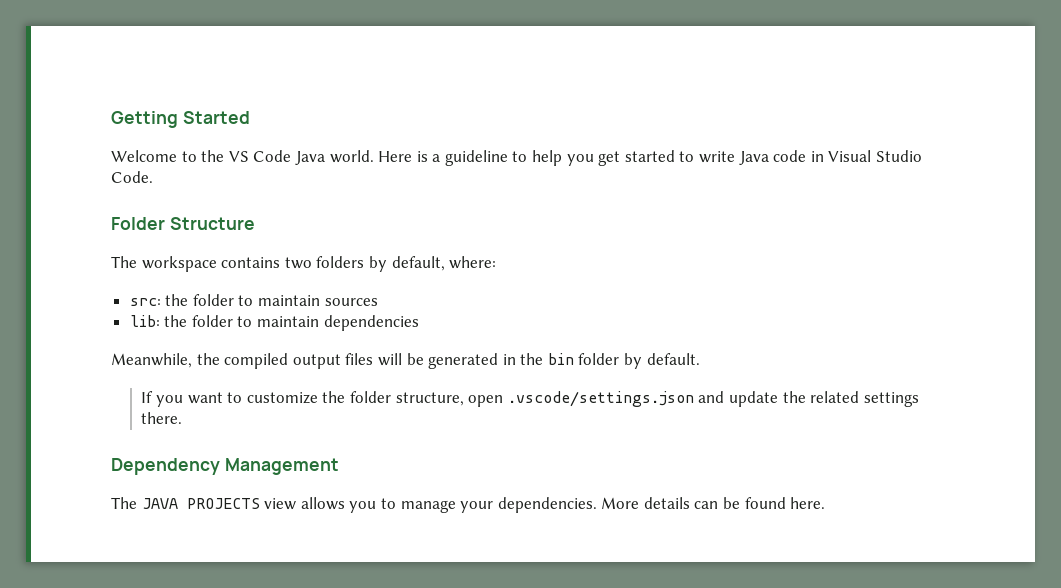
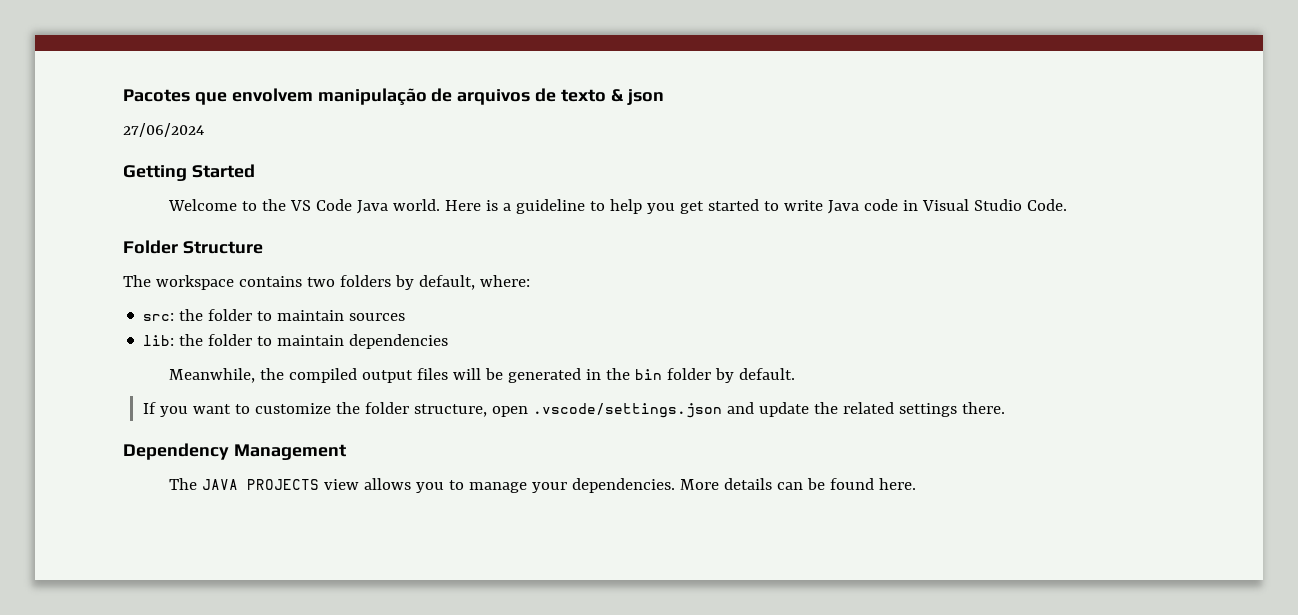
(111, 119) none -> [123,88,664,105] [123,123,204,137] Pacotes que envolvem manipulação de arquivos de texto & json // 27/06/2024 //

